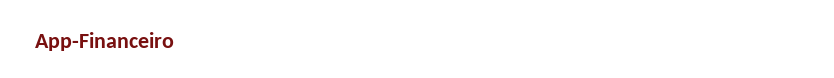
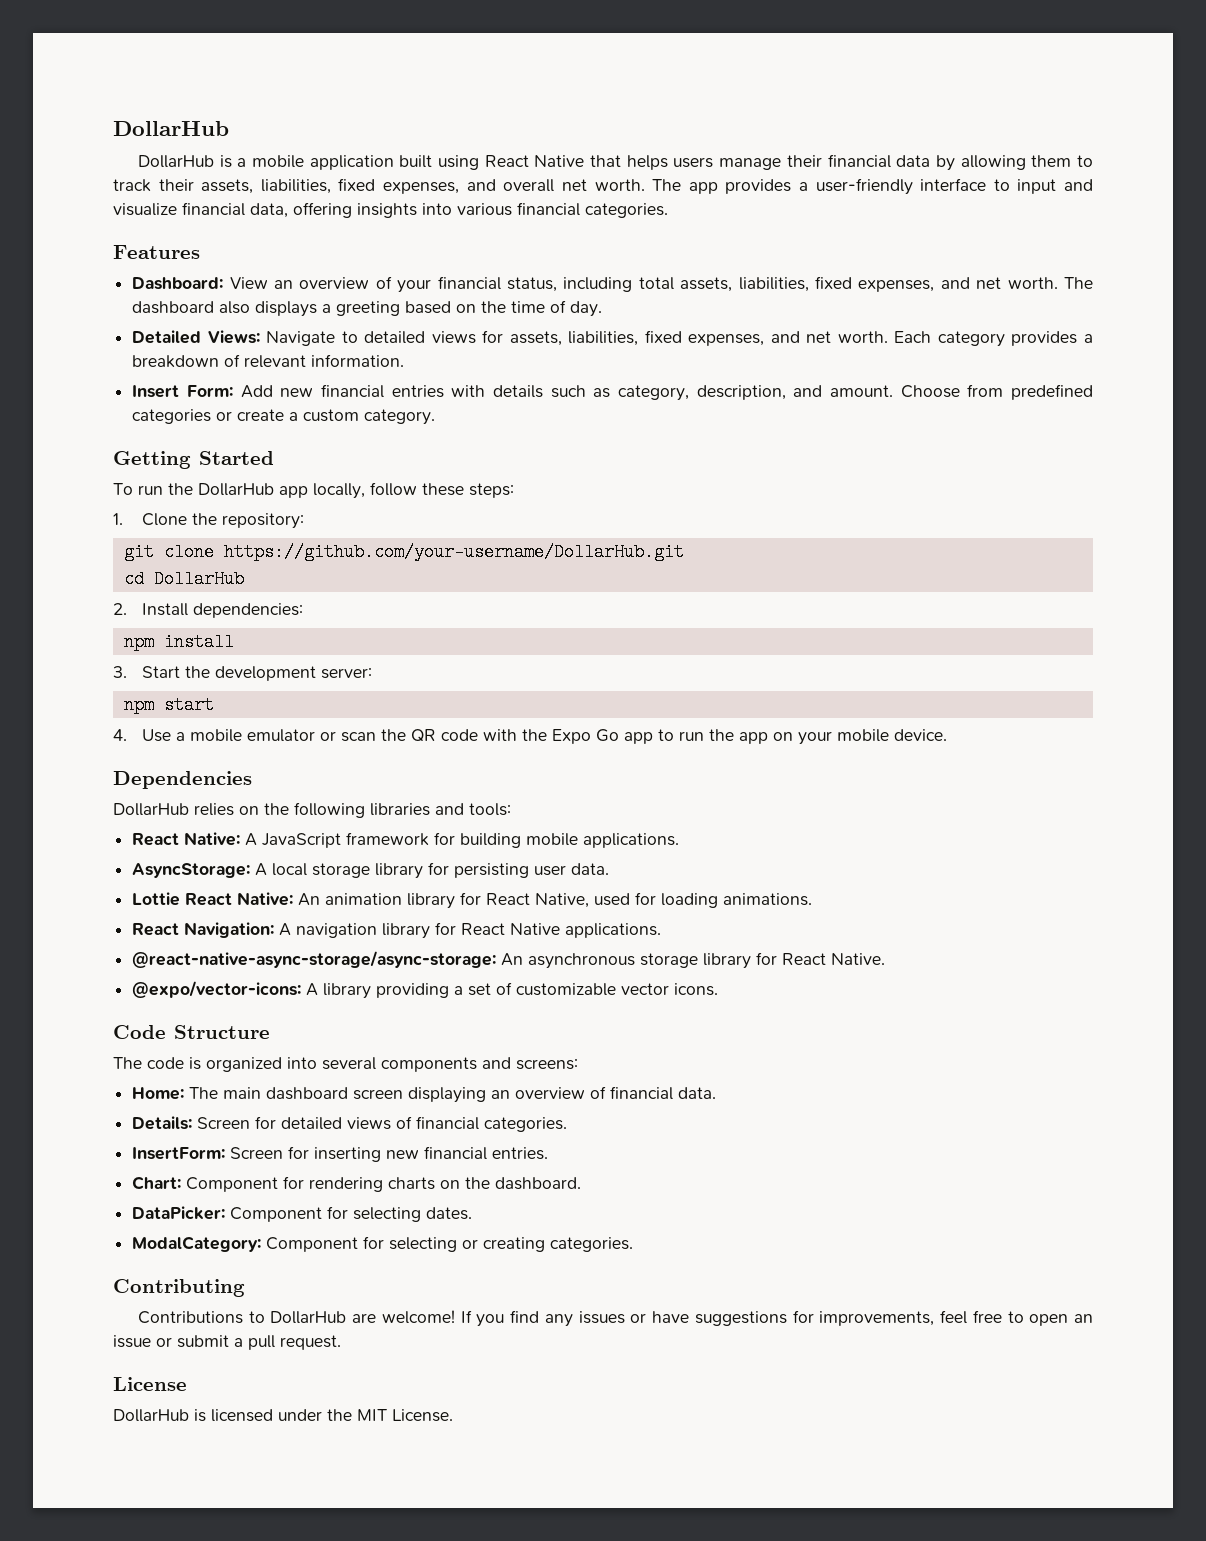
[35,32,174,51] App-Financeiro -> [113,121,229,136] [137,154,1093,171] [113,178,1093,195] [113,202,668,218] [113,245,200,259] [132,276,1093,293] [132,300,603,317] [132,330,1093,347] [132,354,405,368] [132,384,1093,401] [132,409,436,425] [113,451,274,469] [113,482,514,499] [113,513,305,529] [123,543,684,561] [123,570,244,588] [113,603,304,618] [123,633,234,651] [113,666,373,681] [123,696,214,714] [113,729,948,745] [113,771,252,789] [113,802,511,818] [132,832,680,848] [132,862,610,879] [132,892,813,909] [132,922,662,939] [132,951,886,969] [132,981,719,999] [113,1025,270,1039] [113,1057,578,1072] [132,1086,717,1103] [132,1116,568,1132] [132,1146,549,1162] [132,1176,582,1192] [132,1206,473,1222] [132,1236,634,1252] [113,1279,245,1297] [137,1310,1093,1327] [113,1335,341,1350] [113,1377,187,1391] [113,1409,453,1422] DollarHub // DollarHub is a mobile application built using React Native that helps users manage their financial data by allowing them to track their assets, liabilities, fixed expenses, and overall net worth. The app provides a user-friendly interface to input and visualize financial data, offering insights into various financial categories. // Features // Dashboard: View an overview of your financial status, including total assets, liabilities, fixed expenses, and net worth. The dashboard also displays a greeting based on the time of day. // Detailed Views: Navigate to detailed views for assets, liabilities, fixed expenses, and net worth. Each category provides a breakdown of relevant information. // Insert Form: Add new financial entries with details such as category, description, and amount. Choose from predefined categories or create a custom category. // Getting Started // To run the DollarHub app locally, follow these steps: // 1. Clone the repository: // git clone https://github.com/your-username/DollarHub.git // cd DollarHub // 2. Install dependencies: // npm install // 3. Start the development server: // npm start // 4. Use a mobile emulator or scan the QR code with the Expo Go app to run the app on your mobile device. // Dependencies // DollarHub relies on the following libraries and tools: // React Native: A JavaScript framework for building mobile applications. // AsyncStorage: A local storage library for persisting user data. // Lottie React Native: An animation library for React Native, used for loading animations. // React Navigation: A navigation library for React Native applications. // @react-native-async-storage/async-storage: An asynchronous storage library for React Native. // @expo/vector-icons: A library providing a set of customizable vector icons. // Code Structure // The code is organized into several components and screens: // Home: The main dashboard screen displaying an overview of financial data. // Details: Screen for detailed views of financial categories. // InsertForm: Screen for inserting new financial entries. // Chart: Component for rendering charts on the dashboard. // DataPicker: Component for selecting dates. // ModalCategory: Component for selecting or creating categories. // Contributing // Contributions to DollarHub are welcome! If you find any issues or have suggestions for improvements, feel free to open an issue or submit a pull request. // License // DollarHub is licensed under the MIT License.

